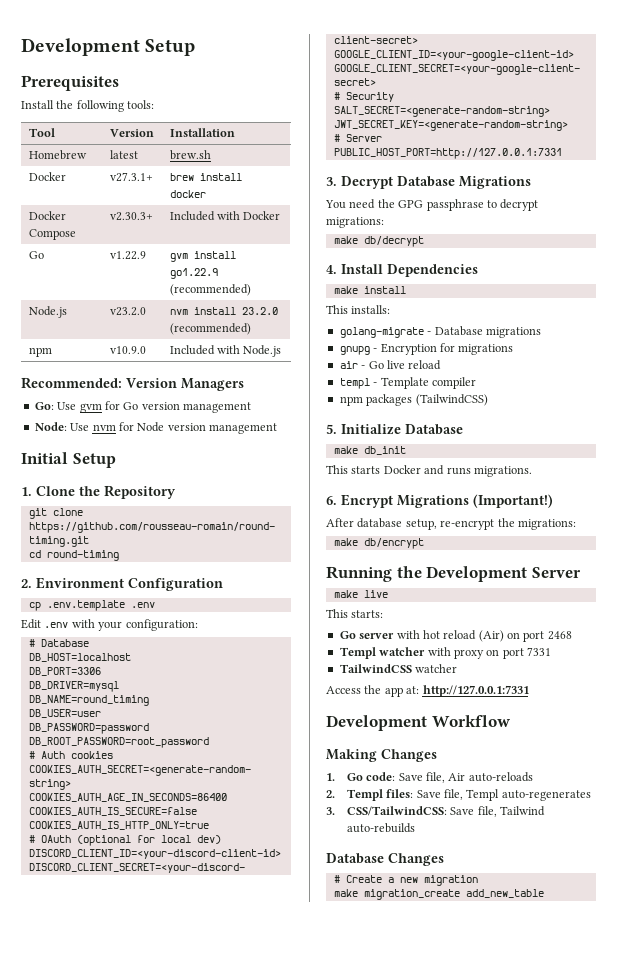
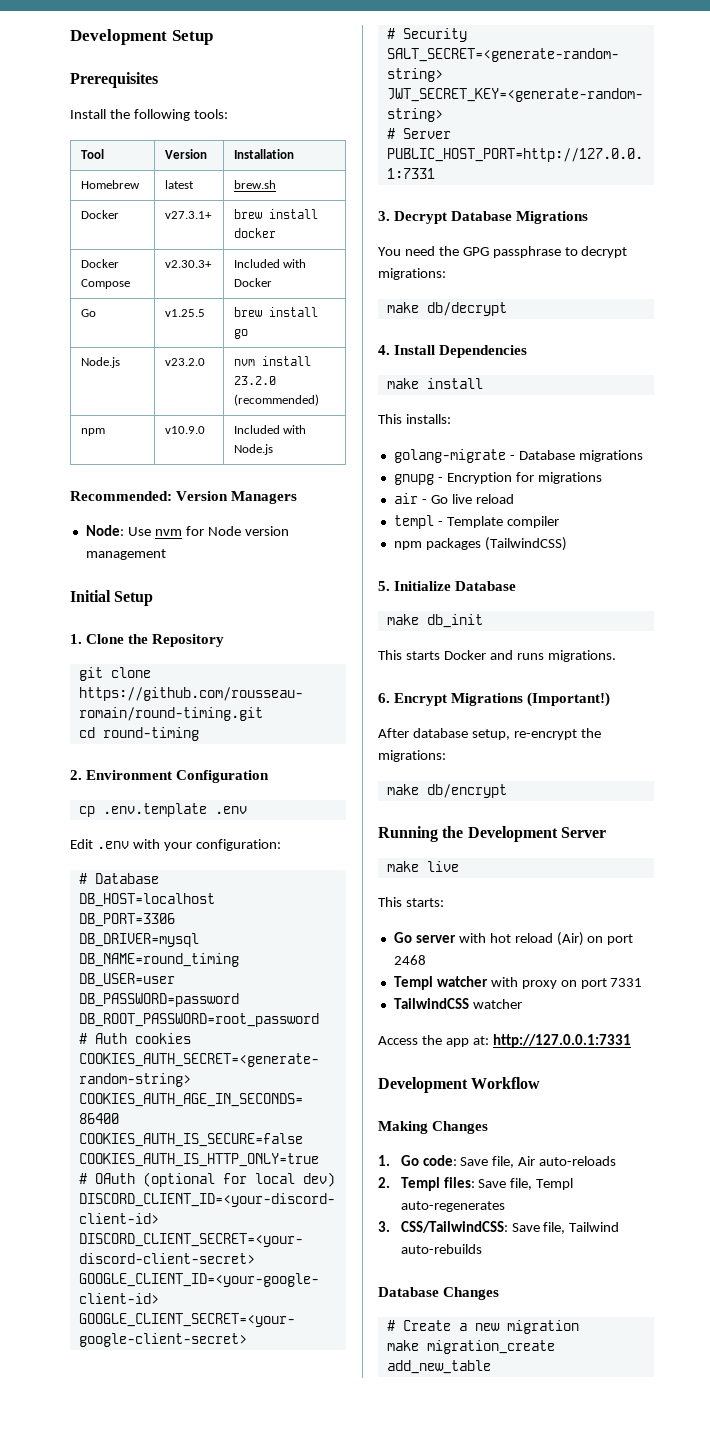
[109,251,146,260] [169,251,236,262] [169,268,218,279] [169,284,251,296] v1.22.9 | gvm install go1.22.9 (recommended) -> [164,309,205,317] [233,307,318,317] [233,329,248,339] v1.25.5 | brew install go
[34,401,251,413] // Go: Use gvm for Go version management -> (298, 497) none

